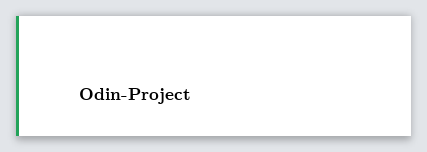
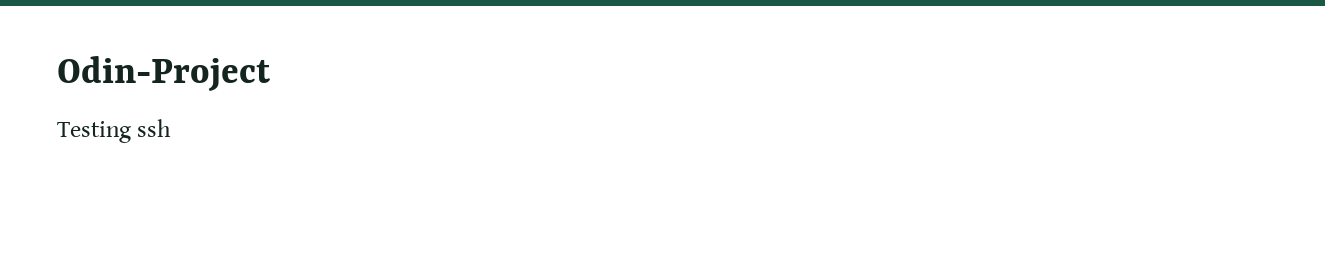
(191, 96) none -> [57,119,172,143] // Testing ssh

